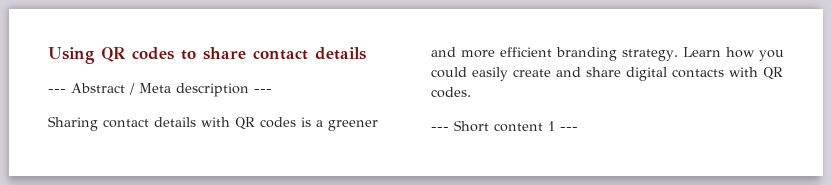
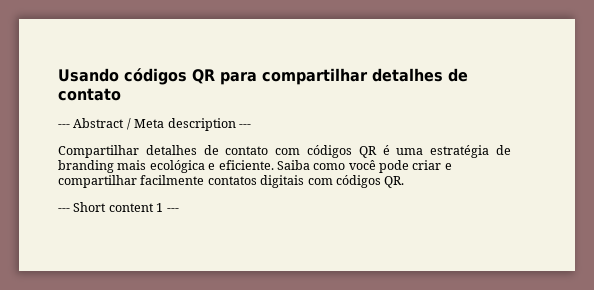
[48,47,366,64] Using QR codes to share contact details -> [58,68,468,85] [58,88,121,101] Usando códigos QR para compartilhar detalhes de contato
[48,116,378,131] [431,47,784,61] [431,67,783,81] [431,87,471,98] Sharing contact details with QR codes is a greener and more efficient branding strategy. Learn how you could easily create and share digital contacts with QR codes. -> [58,145,512,158] [58,160,452,173] [58,175,405,188] Compartilhar detalhes de contato com códigos QR é uma estratégia de branding mais ecológica e eficiente. Saiba como você pode criar e compartilhar facilmente contatos digitais com códigos QR.

